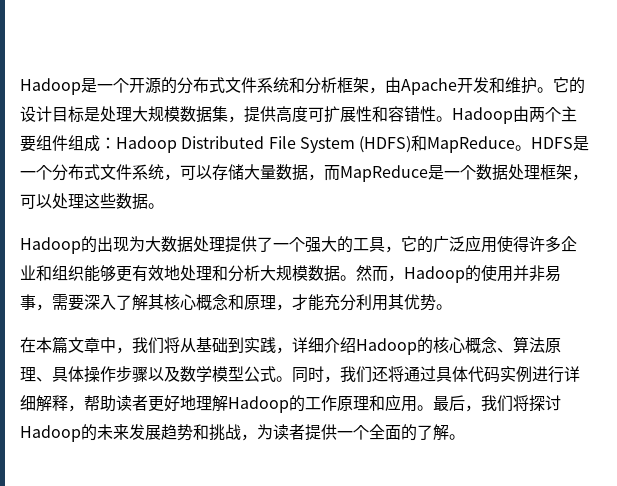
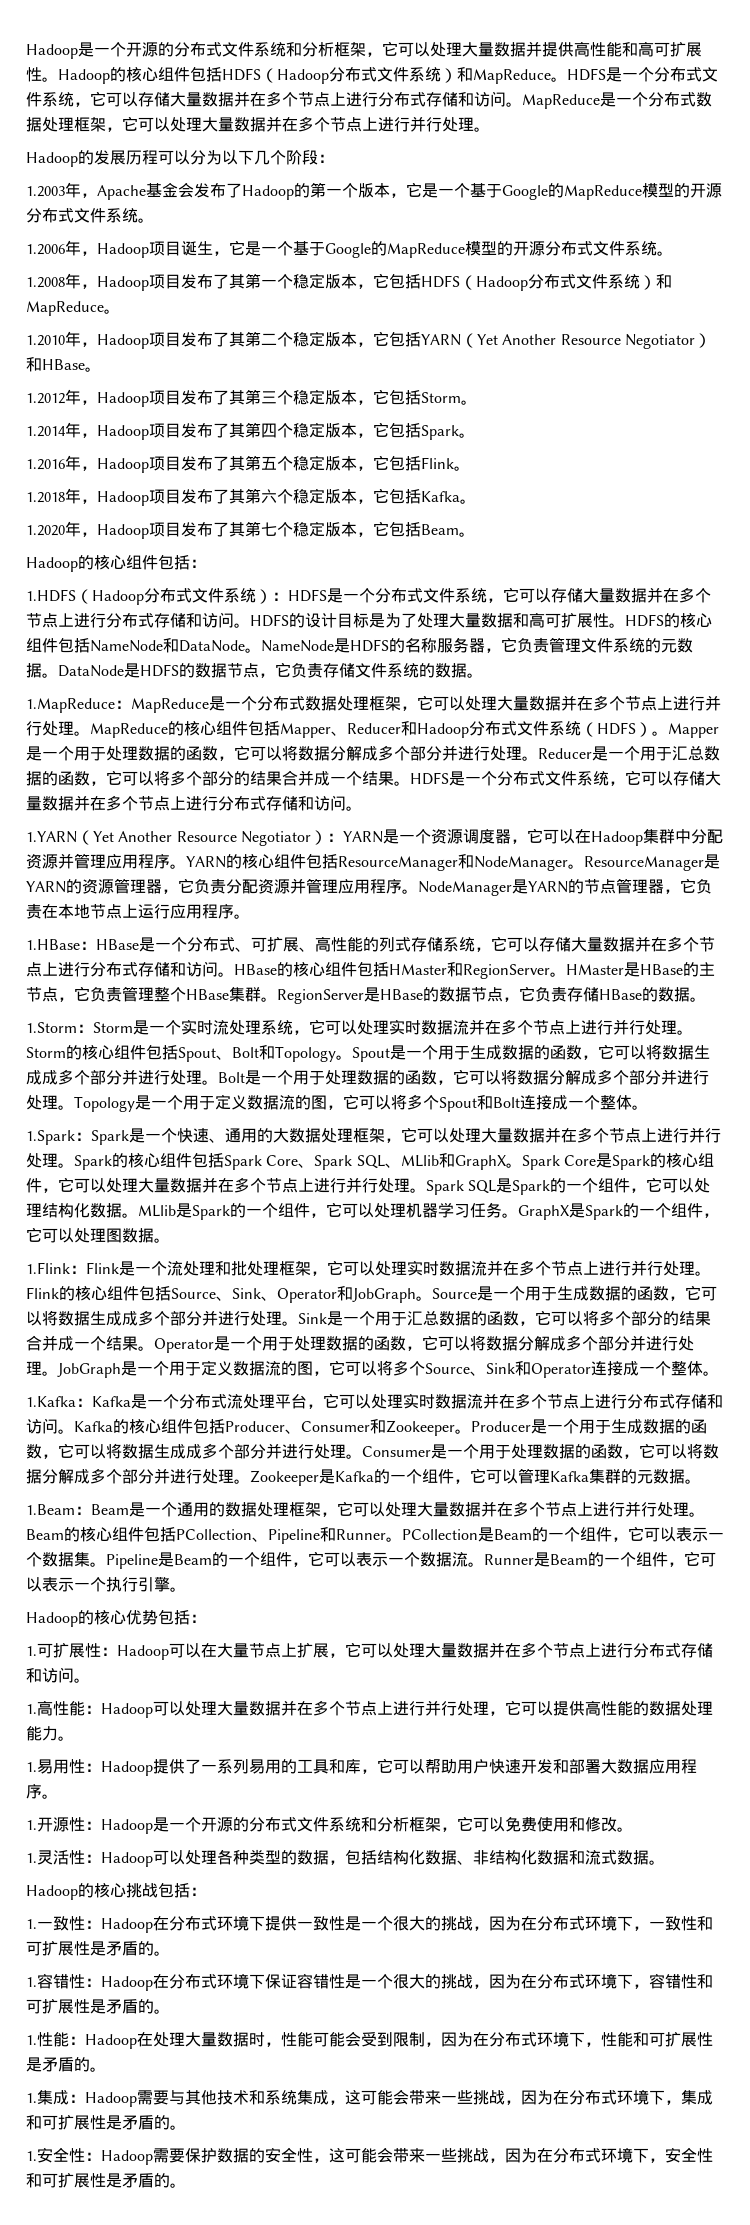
[385,77,585,95] [20,106,577,124] [20,135,412,153] 由Apache开发和维护。它的设计目标是处理大规模数据集，提供高度可扩展性和容错性。Hadoop由两个主要组件组成：Hadoop Distributed File System (HDFS) -> [382,41,702,57] [26,66,457,84] 它可以处理大量数据并提供高性能和高可扩展性。Hadoop的核心组件包括HDFS（Hadoop分布式文件系统）
[180,164,588,182] [20,193,164,210] [20,235,577,254] [20,265,561,283] [20,294,452,311] [20,336,561,355] [20,366,580,383] [20,394,561,413] [20,424,449,442] 可以存储大量数据，而MapReduce是一个数据处理框架，可以处理这些数据。 // Hadoop的出现为大数据处理提供了一个强大的工具，它的广泛应用使得许多企业和组织能够更有效地处理和分析大规模数据。然而，Hadoop的使用并非易事，需要深入了解其核心概念和原理，才能充分利用其优势。 // 在本篇文章中，我们将从基础到实践，详细介绍Hadoop的核心概念、算法原理、具体操作步骤以及数学模型公式。同时，我们还将通过具体代码实例进行详细解释，帮助读者更好地理解Hadoop的工作原理和应用。最后，我们将探讨Hadoop的未来发展趋势和挑战，为读者提供一个全面的了解 -> [90,91,712,109] [26,116,490,132] [26,150,334,167] [26,182,722,200] [26,207,154,223] [26,240,673,258] [26,273,672,291] [26,301,120,316] [26,331,711,349] [26,357,101,372] [26,389,477,407] [26,422,475,440] [26,455,470,473] [26,488,476,506] [26,521,475,539] [26,554,206,572] [26,587,711,605] [26,612,712,628] [26,637,693,653] [26,662,483,678] [26,695,721,713] [26,720,719,738] [26,745,720,761] [26,770,721,786] [26,795,362,811] [26,828,723,846] [26,853,720,871] [26,878,712,896] [26,903,250,919] [26,936,715,952] [26,961,715,979] [26,986,706,1004] [26,1019,693,1035] [26,1044,710,1062] [26,1069,709,1085] [26,1094,648,1112] [26,1127,721,1145] [26,1152,714,1170] [26,1177,711,1195] [26,1202,719,1220] [26,1227,170,1243] [26,1260,711,1276] [26,1285,717,1303] [26,1310,711,1326] [26,1335,694,1353] [26,1360,719,1378] [26,1393,723,1409] [26,1418,707,1436] [26,1443,719,1459] [26,1468,701,1486] [26,1501,705,1517] [26,1526,724,1544] [26,1551,716,1569] [26,1577,186,1592] [26,1609,206,1627] [26,1642,713,1660] [26,1667,90,1683] [26,1700,713,1718] [26,1726,74,1741] [26,1758,697,1776] [26,1784,58,1799] [26,1816,633,1834] [26,1849,665,1867] [26,1882,206,1900] [26,1915,713,1933] [26,1941,170,1956] [26,1973,713,1991] [26,1999,170,2014] [26,2031,713,2049] [26,2057,106,2072] [26,2089,713,2107] [26,2115,186,2130] [26,2147,713,2165] [26,2173,170,2188] 它可以存储大量数据并在多个节点上进行分布式存储和访问。MapReduce是一个分布式数据处理框架，它可以处理大量数据并在多个节点上进行并行处理。 // Hadoop的发展历程可以分为以下几个阶段： // 1.2003年，Apache基金会发布了Hadoop的第一个版本，它是一个基于Google的MapReduce模型的开源分布式文件系统。 // 1.2006年，Hadoop项目诞生，它是一个基于Google的MapReduce模型的开源分布式文件系统。 // 1.2008年，Hadoop项目发布了其第一个稳定版本，它包括HDFS（Hadoop分布式文件系统）和MapReduce。 // 1.2010年，Hadoop项目发布了其第二个稳定版本，它包括YARN（Yet Another Resource Negotiator）和HBase。 // 1.2012年，Hadoop项目发布了其第三个稳定版本，它包括Storm。 // 1.2014年，Hadoop项目发布了其第四个稳定版本，它包括Spark。 // 1.2016年，Hadoop项目发布了其第五个稳定版本，它包括Flink。 // 1.2018年，Hadoop项目发布了其第六个稳定版本，它包括Kafka。 // 1.2020年，Hadoop项目发布了其第七个稳定版本，它包括Beam。 // Hadoop的核心组件包括： // 1.HDFS（Hadoop分布式文件系统）：HDFS是一个分布式文件系统，它可以存储大量数据并在多个节点上进行分布式存储和访问。HDFS的设计目标是为了处理大量数据和高可扩展性。HDFS的核心组件包括NameNode和DataNode。NameNode是HDFS的名称服务器，它负责管理文件系统的元数据。DataNode是HDFS的数据节点，它负责存储文件系统的数据。 // 1.MapReduce：MapReduce是一个分布式数据处理框架，它可以处理大量数据并在多个节点上进行并行处理。MapReduce的核心组件包括Mapper、Reducer和Hadoop分布式文件系统（HDFS）。Mapper是一个用于处理数据的函数，它可以将数据分解成多个部分并进行处理。Reducer是一个用于汇总数据的函数，它可以将多个部分的结果合并成一个结果。HDFS是一个分布式文件系统，它可以存储大量数据并在多个节点上进行分布式存储和访问。 // 1.YARN（Yet Another Resource Negotiator）：YARN是一个资源调度器，它可以在Hadoop集群中分配资源并管理应用程序。YARN的核心组件包括ResourceManager和NodeManager。ResourceManager是YARN的资源管理器，它负责分配资源并管理应用程序。NodeManager是YARN的节点管理器，它负责在本地节点上运行应用程序。 // 1.HBase：HBase是一个分布式、可扩展、高性能的列式存储系统，它可以存储大量数据并在多个节点上进行分布式存储和访问。HBase的核心组件包括HMaster和RegionServer。HMaster是HBase的主节点，它负责管理整个HBase集群。RegionServer是HBase的数据节点，它负责存储HBase的数据。 // 1.Storm：Storm是一个实时流处理系统，它可以处理实时数据流并在多个节点上进行并行处理。Storm的核心组件包括Spout、Bolt和Topology。Spout是一个用于生成数据的函数，它可以将数据生成成多个部分并进行处理。Bolt是一个用于处理数据的函数，它可以将数据分解成多个部分并进行处理。Topology是一个用于定义数据流的图，它可以将多个Spout和Bolt连接成一个整体。 // 1.Spark：Spark是一个快速、通用的大数据处理框架，它可以处理大量数据并在多个节点上进行并行处理。Spark的核心组件包括Spark Core、Spark SQL、MLlib和GraphX。Spark Core是Spark的核心组件，它可以处理大量数据并在多个节点上进行并行处理。Spark SQL是Spark的一个组件，它可以处理结构化数据。MLlib是Spark的一个组件，它可以处理机器学习任务。GraphX是Spark的一个组件，它可以处理图数据。 // 1.Flink：Flink是一个流处理和批处理框架，它可以处理实时数据流并在多个节点上进行并行处理。Flink的核心组件包括Source、Sink、Operator和JobGraph。Source是一个用于生成数据的函数，它可以将数据生成成多个部分并进行处理。Sink是一个用于汇总数据的函数，它可以将多个部分的结果合并成一个结果。Operator是一个用于处理数据的函数，它可以将数据分解成多个部分并进行处理。JobGraph是一个用于定义数据流的图，它可以将多个Source、Sink和Operator连接成一个整体。 // 1.Kafka：Kafka是一个分布式流处理平台，它可以处理实时数据流并在多个节点上进行分布式存储和访问。Kafka的核心组件包括Producer、Consumer和Zookeeper。Producer是一个用于生成数据的函数，它可以将数据生成成多个部分并进行处理。Consumer是一个用于处理数据的函数，它可以将数据分解成多个部分并进行处理。Zookeeper是Kafka的一个组件，它可以管理Kafka集群的元数据。 // 1.Beam：Beam是一个通用的数据处理框架，它可以处理大量数据并在多个节点上进行并行处理。Beam的核心组件包括PCollection、Pipeline和Runner。PCollection是Beam的一个组件，它可以表示一个数据集。Pipeline是Beam的一个组件，它可以表示一个数据流。Runner是Beam的一个组件，它可以表示一个执行引擎。 // Hadoop的核心优势包括： // 1.可扩展性：Hadoop可以在大量节点上扩展，它可以处理大量数据并在多个节点上进行分布式存储和访问。 // 1.高性能：Hadoop可以处理大量数据并在多个节点上进行并行处理，它可以提供高性能的数据处理能力。 // 1.易用性：Hadoop提供了一系列易用的工具和库，它可以帮助用户快速开发和部署大数据应用程序。 // 1.开源性：Hadoop是一个开源的分布式文件系统和分析框架，它可以免费使用和修改。 // 1.灵活性：Hadoop可以处理各种类型的数据，包括结构化数据、非结构化数据和流式数据。 // Hadoop的核心挑战包括： // 1.一致性：Hadoop在分布式环境下提供一致性是一个很大的挑战，因为在分布式环境下，一致性和可扩展性是矛盾的。 // 1.容错性：Hadoop在分布式环境下保证容错性是一个很大的挑战，因为在分布式环境下，容错性和可扩展性是矛盾的。 // 1.性能：Hadoop在处理大量数据时，性能可能会受到限制，因为在分布式环境下，性能和可扩展性是矛盾的。 // 1.集成：Hadoop需要与其他技术和系统集成，这可能会带来一些挑战，因为在分布式环境下，集成和可扩展性是矛盾的。 // 1.安全性：Hadoop需要保护数据的安全性，这可能会带来一些挑战，因为在分布式环境下，安全性和可扩展性是矛盾的

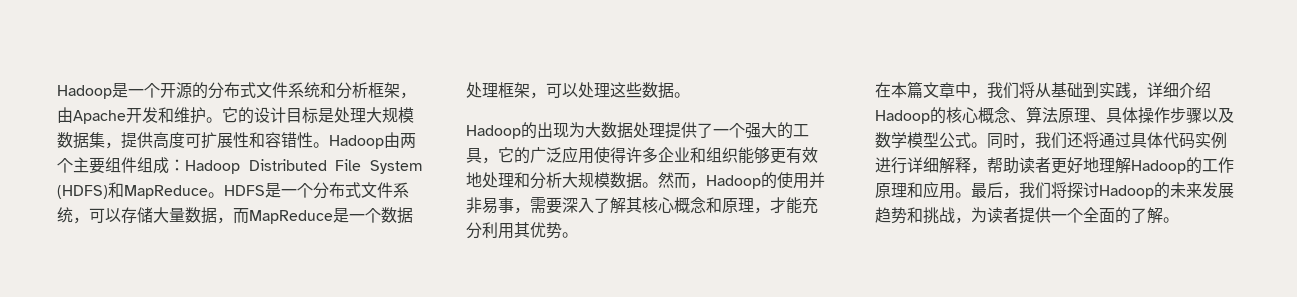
[382,41,702,57] [26,66,457,84] 它可以处理大量数据并提供高性能和高可扩展性。Hadoop的核心组件包括HDFS（Hadoop分布式文件系统） -> [57,107,414,124] [57,132,416,149] [57,157,423,174] [57,185,108,199] 由Apache开发和维护。它的设计目标是处理大规模数据集，提供高度可扩展性和容错性。Hadoop由两个主要组件组成：Hadoop Distributed File System (HDFS)
[90,91,712,109] [26,116,490,132] [26,150,334,167] [26,182,722,200] [26,207,154,223] [26,240,673,258] [26,273,672,291] [26,301,120,316] [26,331,711,349] [26,357,101,372] [26,389,477,407] [26,422,475,440] [26,455,470,473] [26,488,476,506] [26,521,475,539] [26,554,206,572] [26,587,711,605] [26,612,712,628] [26,637,693,653] [26,662,483,678] [26,695,721,713] [26,720,719,738] [26,745,720,761] [26,770,721,786] [26,795,362,811] [26,828,723,846] [26,853,720,871] [26,878,712,896] [26,903,250,919] [26,936,715,952] [26,961,715,979] [26,986,706,1004] [26,1019,693,1035] [26,1044,710,1062] [26,1069,709,1085] [26,1094,648,1112] [26,1127,721,1145] [26,1152,714,1170] [26,1177,711,1195] [26,1202,719,1220] [26,1227,170,1243] [26,1260,711,1276] [26,1285,717,1303] [26,1310,711,1326] [26,1335,694,1353] [26,1360,719,1378] [26,1393,723,1409] [26,1418,707,1436] [26,1443,719,1459] [26,1468,701,1486] [26,1501,705,1517] [26,1526,724,1544] [26,1551,716,1569] [26,1577,186,1592] [26,1609,206,1627] [26,1642,713,1660] [26,1667,90,1683] [26,1700,713,1718] [26,1726,74,1741] [26,1758,697,1776] [26,1784,58,1799] [26,1816,633,1834] [26,1849,665,1867] [26,1882,206,1900] [26,1915,713,1933] [26,1941,170,1956] [26,1973,713,1991] [26,1999,170,2014] [26,2031,713,2049] [26,2057,106,2072] [26,2089,713,2107] [26,2115,186,2130] [26,2147,713,2165] [26,2173,170,2188] 它可以存储大量数据并在多个节点上进行分布式存储和访问。MapReduce是一个分布式数据处理框架，它可以处理大量数据并在多个节点上进行并行处理。 // Hadoop的发展历程可以分为以下几个阶段： // 1.2003年，Apache基金会发布了Hadoop的第一个版本，它是一个基于Google的MapReduce模型的开源分布式文件系统。 // 1.2006年，Hadoop项目诞生，它是一个基于Google的MapReduce模型的开源分布式文件系统。 // 1.2008年，Hadoop项目发布了其第一个稳定版本，它包括HDFS（Hadoop分布式文件系统）和MapReduce。 // 1.2010年，Hadoop项目发布了其第二个稳定版本，它包括YARN（Yet Another Resource Negotiator）和HBase。 // 1.2012年，Hadoop项目发布了其第三个稳定版本，它包括Storm。 // 1.2014年，Hadoop项目发布了其第四个稳定版本，它包括Spark。 // 1.2016年，Hadoop项目发布了其第五个稳定版本，它包括Flink。 // 1.2018年，Hadoop项目发布了其第六个稳定版本，它包括Kafka。 // 1.2020年，Hadoop项目发布了其第七个稳定版本，它包括Beam。 // Hadoop的核心组件包括： // 1.HDFS（Hadoop分布式文件系统）：HDFS是一个分布式文件系统，它可以存储大量数据并在多个节点上进行分布式存储和访问。HDFS的设计目标是为了处理大量数据和高可扩展性。HDFS的核心组件包括NameNode和DataNode。NameNode是HDFS的名称服务器，它负责管理文件系统的元数据。DataNode是HDFS的数据节点，它负责存储文件系统的数据。 // 1.MapReduce：MapReduce是一个分布式数据处理框架，它可以处理大量数据并在多个节点上进行并行处理。MapReduce的核心组件包括Mapper、Reducer和Hadoop分布式文件系统（HDFS）。Mapper是一个用于处理数据的函数，它可以将数据分解成多个部分并进行处理。Reducer是一个用于汇总数据的函数，它可以将多个部分的结果合并成一个结果。HDFS是一个分布式文件系统，它可以存储大量数据并在多个节点上进行分布式存储和访问。 // 1.YARN（Yet Another Resource Negotiator）：YARN是一个资源调度器，它可以在Hadoop集群中分配资源并管理应用程序。YARN的核心组件包括ResourceManager和NodeManager。ResourceManager是YARN的资源管理器，它负责分配资源并管理应用程序。NodeManager是YARN的节点管理器，它负责在本地节点上运行应用程序。 // 1.HBase：HBase是一个分布式、可扩展、高性能的列式存储系统，它可以存储大量数据并在多个节点上进行分布式存储和访问。HBase的核心组件包括HMaster和RegionServer。HMaster是HBase的主节点，它负责管理整个HBase集群。RegionServer是HBase的数据节点，它负责存储HBase的数据。 // 1.Storm：Storm是一个实时流处理系统，它可以处理实时数据流并在多个节点上进行并行处理。Storm的核心组件包括Spout、Bolt和Topology。Spout是一个用于生成数据的函数，它可以将数据生成成多个部分并进行处理。Bolt是一个用于处理数据的函数，它可以将数据分解成多个部分并进行处理。Topology是一个用于定义数据流的图，它可以将多个Spout和Bolt连接成一个整体。 // 1.Spark：Spark是一个快速、通用的大数据处理框架，它可以处理大量数据并在多个节点上进行并行处理。Spark的核心组件包括Spark Core、Spark SQL、MLlib和GraphX。Spark Core是Spark的核心组件，它可以处理大量数据并在多个节点上进行并行处理。Spark SQL是Spark的一个组件，它可以处理结构化数据。MLlib是Spark的一个组件，它可以处理机器学习任务。GraphX是Spark的一个组件，它可以处理图数据。 // 1.Flink：Flink是一个流处理和批处理框架，它可以处理实时数据流并在多个节点上进行并行处理。Flink的核心组件包括Source、Sink、Operator和JobGraph。Source是一个用于生成数据的函数，它可以将数据生成成多个部分并进行处理。Sink是一个用于汇总数据的函数，它可以将多个部分的结果合并成一个结果。Operator是一个用于处理数据的函数，它可以将数据分解成多个部分并进行处理。JobGraph是一个用于定义数据流的图，它可以将多个Source、Sink和Operator连接成一个整体。 // 1.Kafka：Kafka是一个分布式流处理平台，它可以处理实时数据流并在多个节点上进行分布式存储和访问。Kafka的核心组件包括Producer、Consumer和Zookeeper。Producer是一个用于生成数据的函数，它可以将数据生成成多个部分并进行处理。Consumer是一个用于处理数据的函数，它可以将数据分解成多个部分并进行处理。Zookeeper是Kafka的一个组件，它可以管理Kafka集群的元数据。 // 1.Beam：Beam是一个通用的数据处理框架，它可以处理大量数据并在多个节点上进行并行处理。Beam的核心组件包括PCollection、Pipeline和Runner。PCollection是Beam的一个组件，它可以表示一个数据集。Pipeline是Beam的一个组件，它可以表示一个数据流。Runner是Beam的一个组件，它可以表示一个执行引擎。 // Hadoop的核心优势包括： // 1.可扩展性：Hadoop可以在大量节点上扩展，它可以处理大量数据并在多个节点上进行分布式存储和访问。 // 1.高性能：Hadoop可以处理大量数据并在多个节点上进行并行处理，它可以提供高性能的数据处理能力。 // 1.易用性：Hadoop提供了一系列易用的工具和库，它可以帮助用户快速开发和部署大数据应用程序。 // 1.开源性：Hadoop是一个开源的分布式文件系统和分析框架，它可以免费使用和修改。 // 1.灵活性：Hadoop可以处理各种类型的数据，包括结构化数据、非结构化数据和流式数据。 // Hadoop的核心挑战包括： // 1.一致性：Hadoop在分布式环境下提供一致性是一个很大的挑战，因为在分布式环境下，一致性和可扩展性是矛盾的。 // 1.容错性：Hadoop在分布式环境下保证容错性是一个很大的挑战，因为在分布式环境下，容错性和可扩展性是矛盾的。 // 1.性能：Hadoop在处理大量数据时，性能可能会受到限制，因为在分布式环境下，性能和可扩展性是矛盾的。 // 1.集成：Hadoop需要与其他技术和系统集成，这可能会带来一些挑战，因为在分布式环境下，集成和可扩展性是矛盾的。 // 1.安全性：Hadoop需要保护数据的安全性，这可能会带来一些挑战，因为在分布式环境下，安全性和可扩展性是矛盾的 -> [89,207,413,224] [466,82,690,99] [466,122,809,139] [466,146,818,164] [466,172,825,189] [466,197,818,214] [466,222,578,239] [875,81,1211,99] [875,106,1234,124] [875,132,1227,149] [875,157,1234,174] [875,181,1234,199] [875,207,1163,224] 可以存储大量数据，而MapReduce是一个数据处理框架，可以处理这些数据。 // Hadoop的出现为大数据处理提供了一个强大的工具，它的广泛应用使得许多企业和组织能够更有效地处理和分析大规模数据。然而，Hadoop的使用并非易事，需要深入了解其核心概念和原理，才能充分利用其优势。 // 在本篇文章中，我们将从基础到实践，详细介绍Hadoop的核心概念、算法原理、具体操作步骤以及数学模型公式。同时，我们还将通过具体代码实例进行详细解释，帮助读者更好地理解Hadoop的工作原理和应用。最后，我们将探讨Hadoop的未来发展趋势和挑战，为读者提供一个全面的了解

